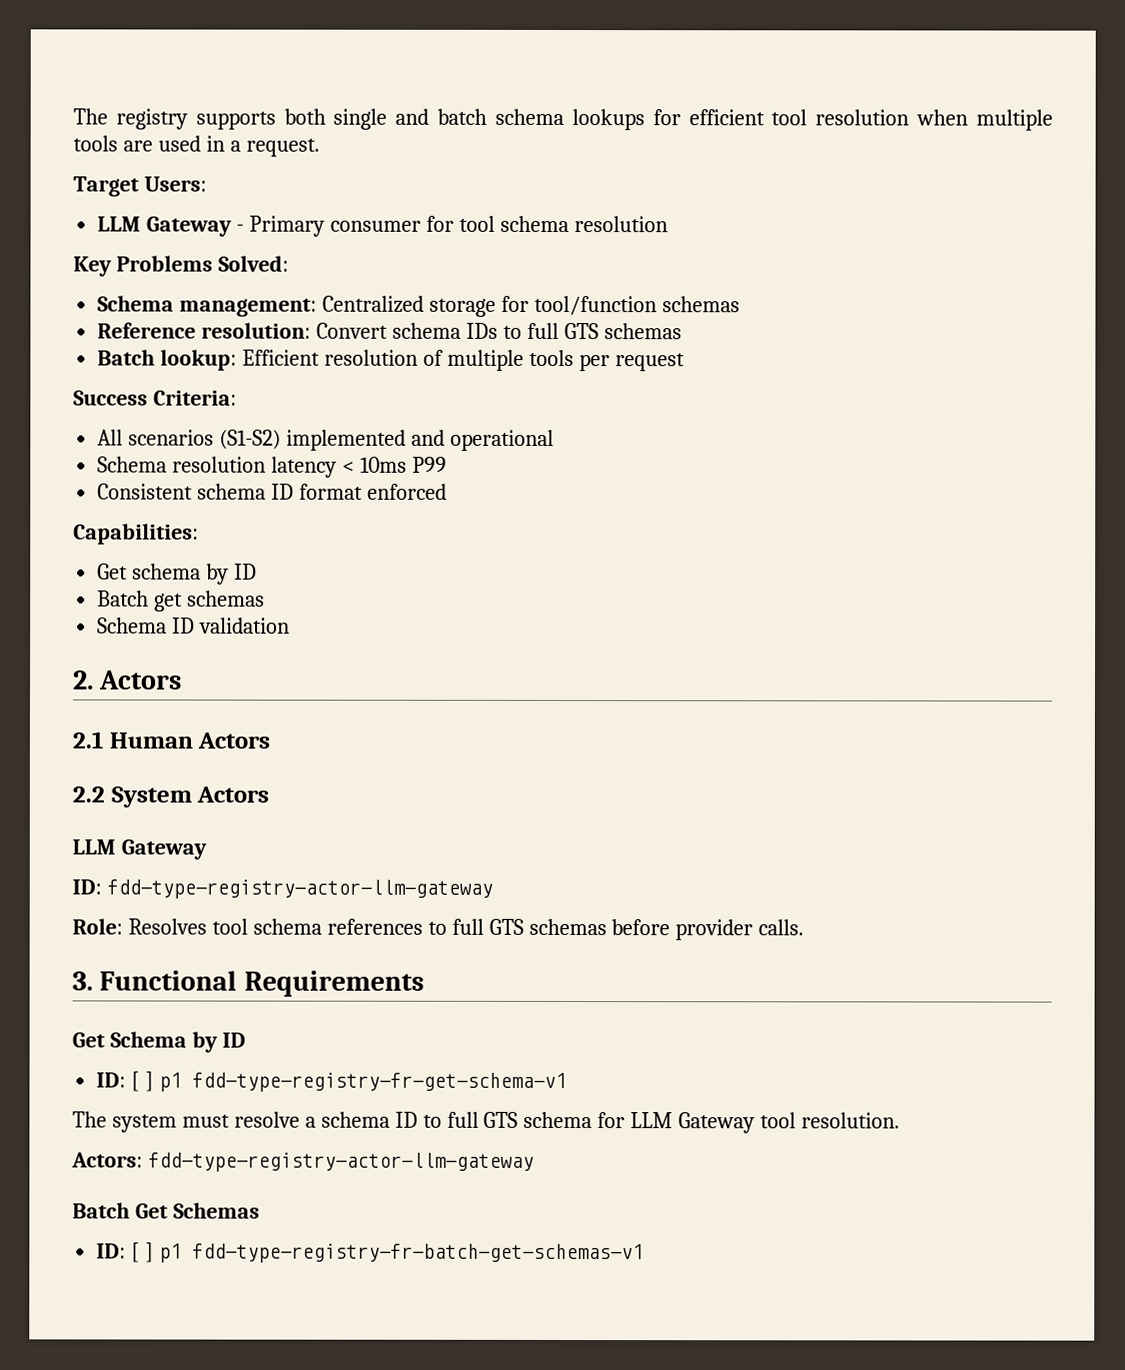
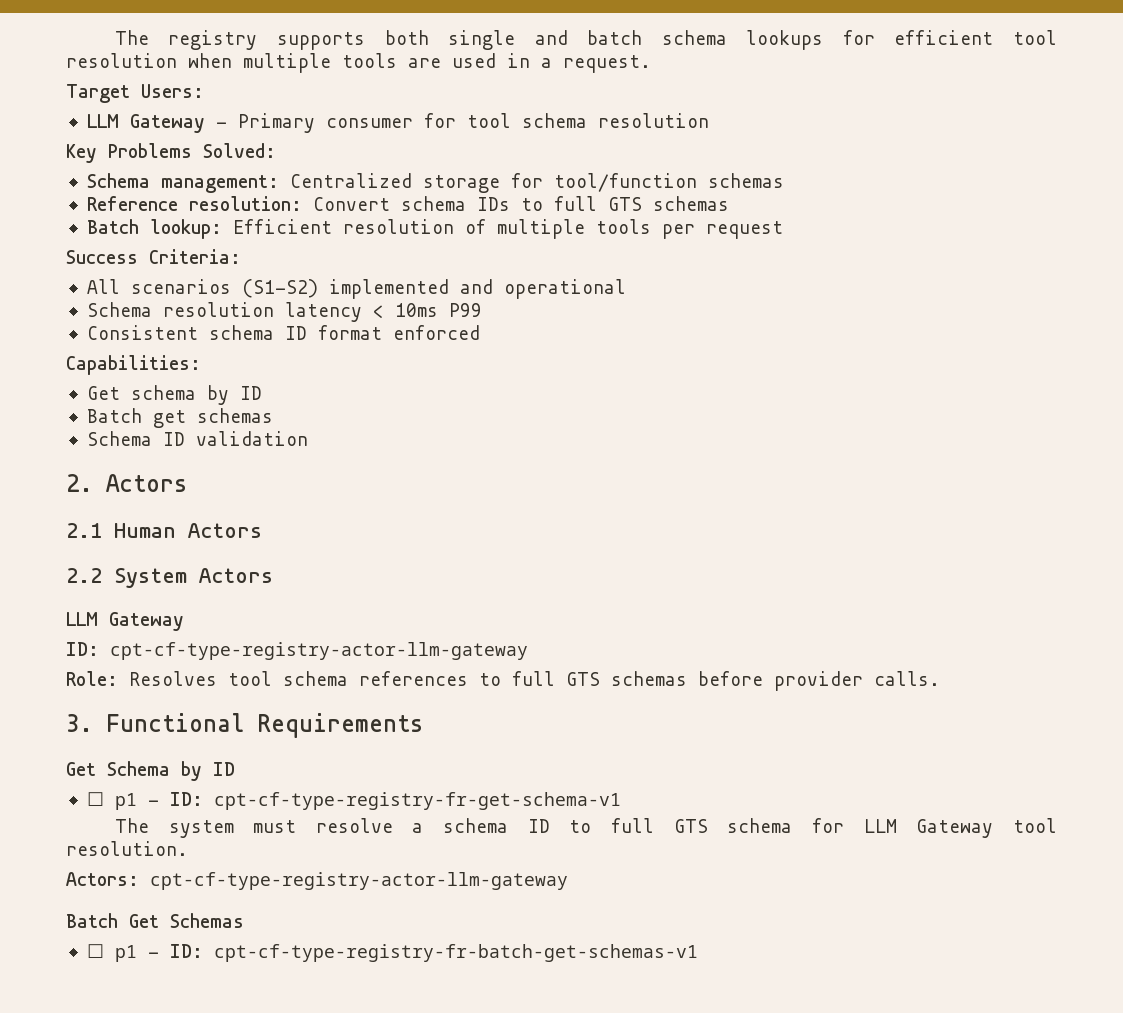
[106,879,493,899] fdd-type-registry-actor-llm-gateway -> [110,642,528,660] cpt-cf-type-registry-actor-llm-gateway
[96,1071,568,1093] ID: [ ] p1 fdd-type-registry-fr-get-schema-v1 -> [86,792,621,810] ☐ p1 - ID: cpt-cf-type-registry-fr-get-schema-v1
[147,1152,534,1172] fdd-type-registry-actor-llm-gateway -> [150,872,568,890] cpt-cf-type-registry-actor-llm-gateway
[96,1242,645,1264] ID: [ ] p1 fdd-type-registry-fr-batch-get-schemas-v1 -> [86,944,698,962] ☐ p1 - ID: cpt-cf-type-registry-fr-batch-get-schemas-v1

